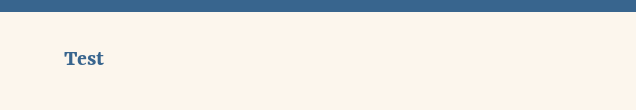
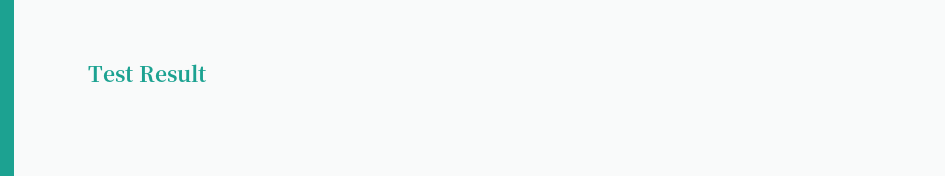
(104, 58) none -> [138,64,207,82] Result

